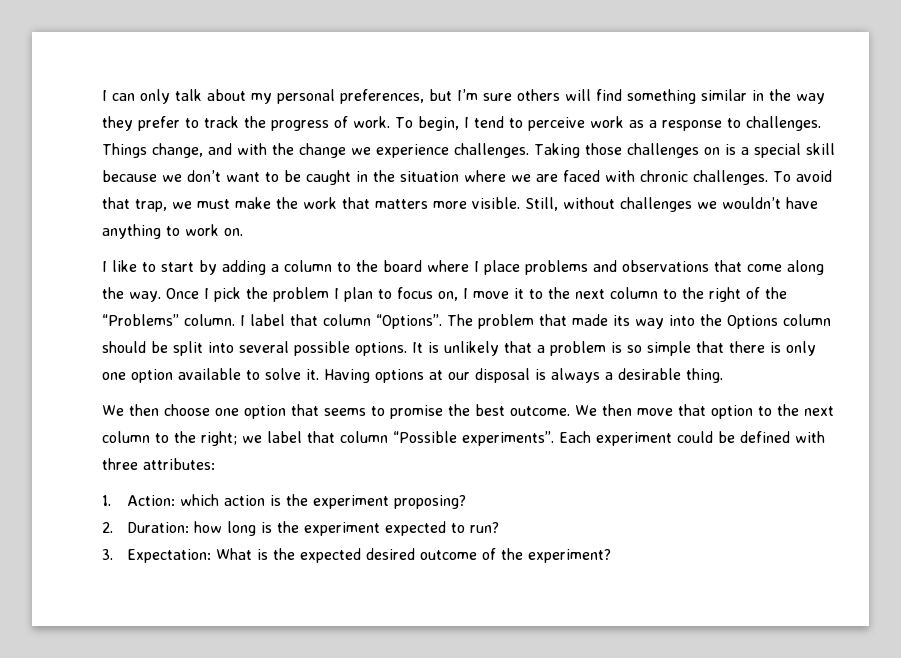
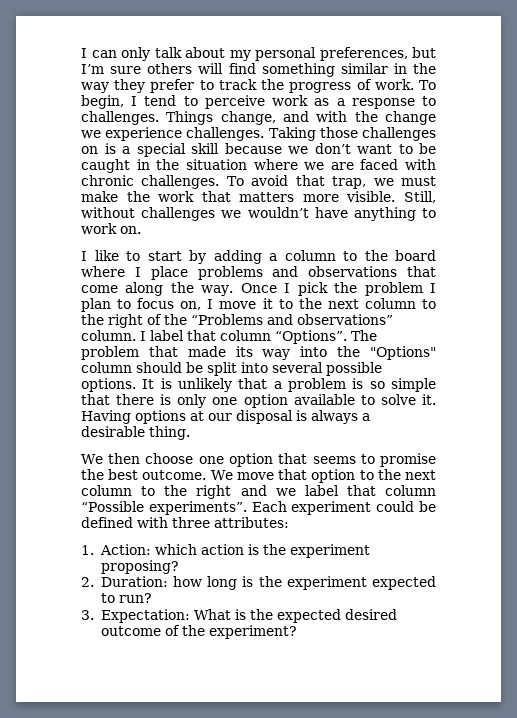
[102,314,179,326] “Problems” -> [191,314,393,325] “Problems and observations”
[726,315,778,329] Options -> [370,346,436,360] "Options"
[602,404,632,416] then -> (233, 475) none
[201,431,237,446] right; -> [196,485,267,499] right and

